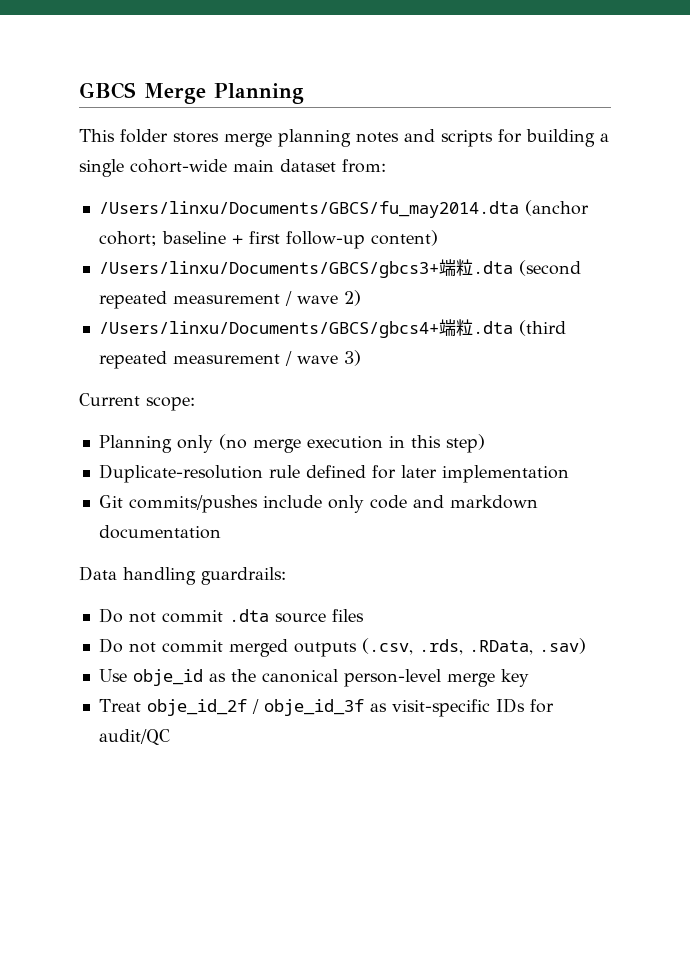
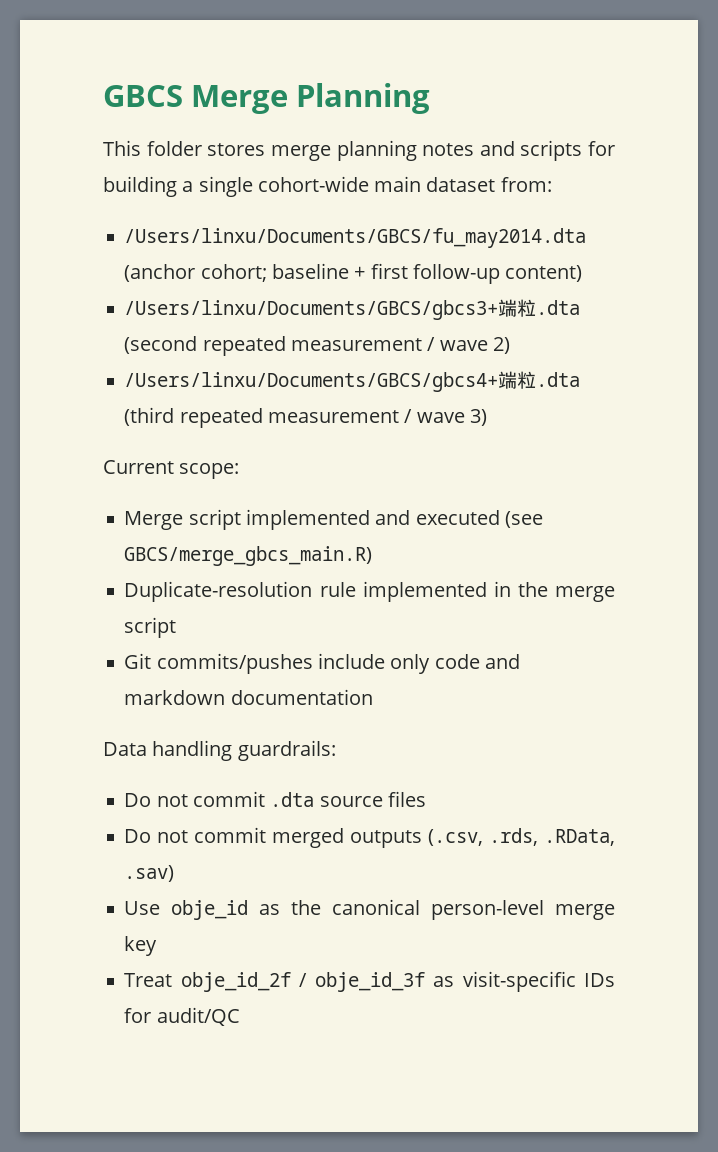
[98,434,485,453] [98,464,569,483] Planning only (no merge execution in this step) // Duplicate-resolution rule defined for later implementation -> [124,509,543,530] [124,546,373,566] [124,581,615,602] [124,617,177,638] Merge script implemented and executed (see GBCS/merge_gbcs_main.R) // Duplicate-resolution rule implemented in the merge script

